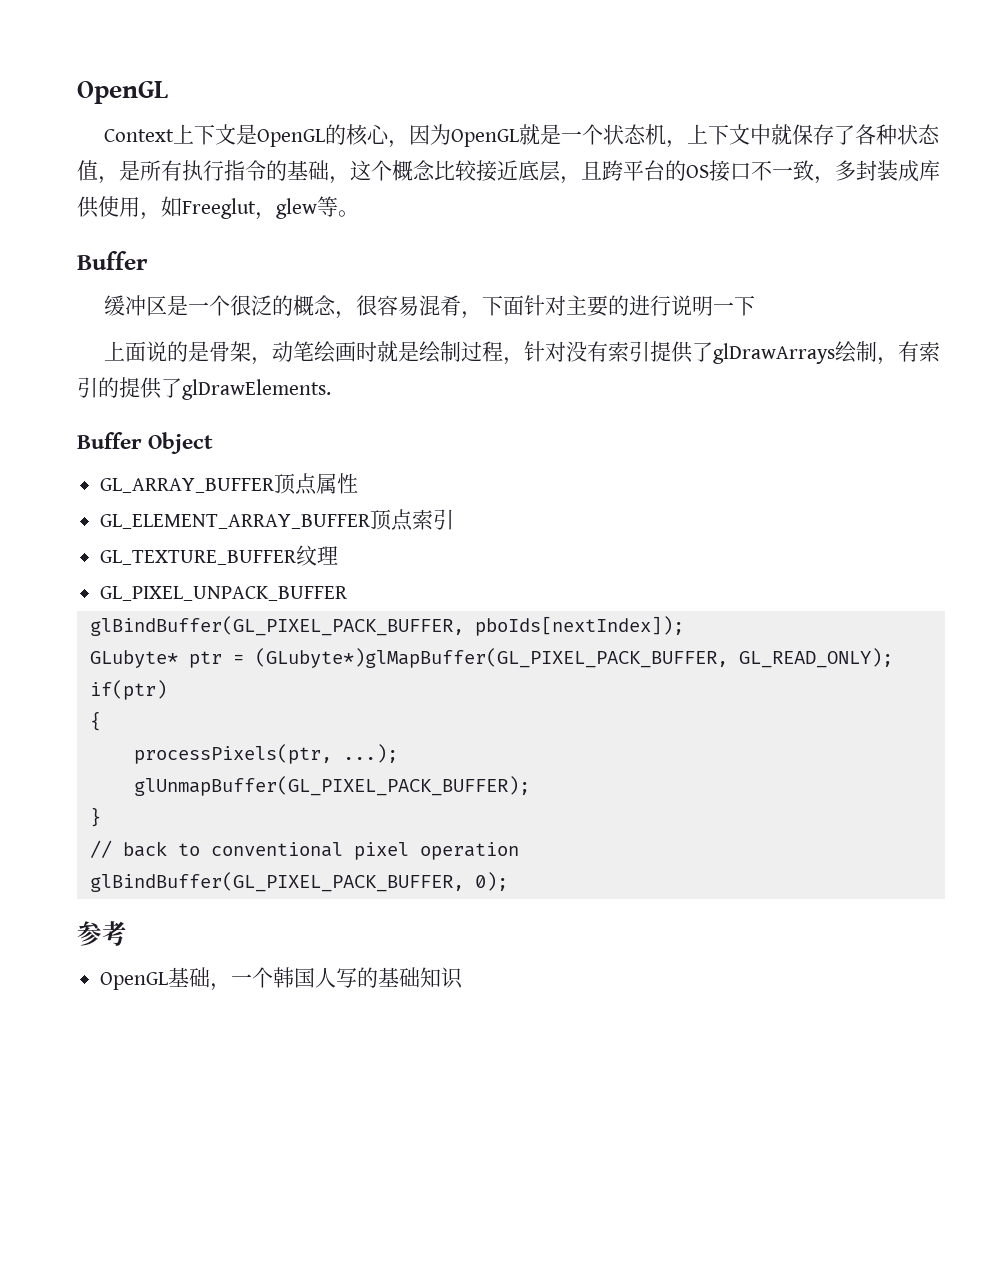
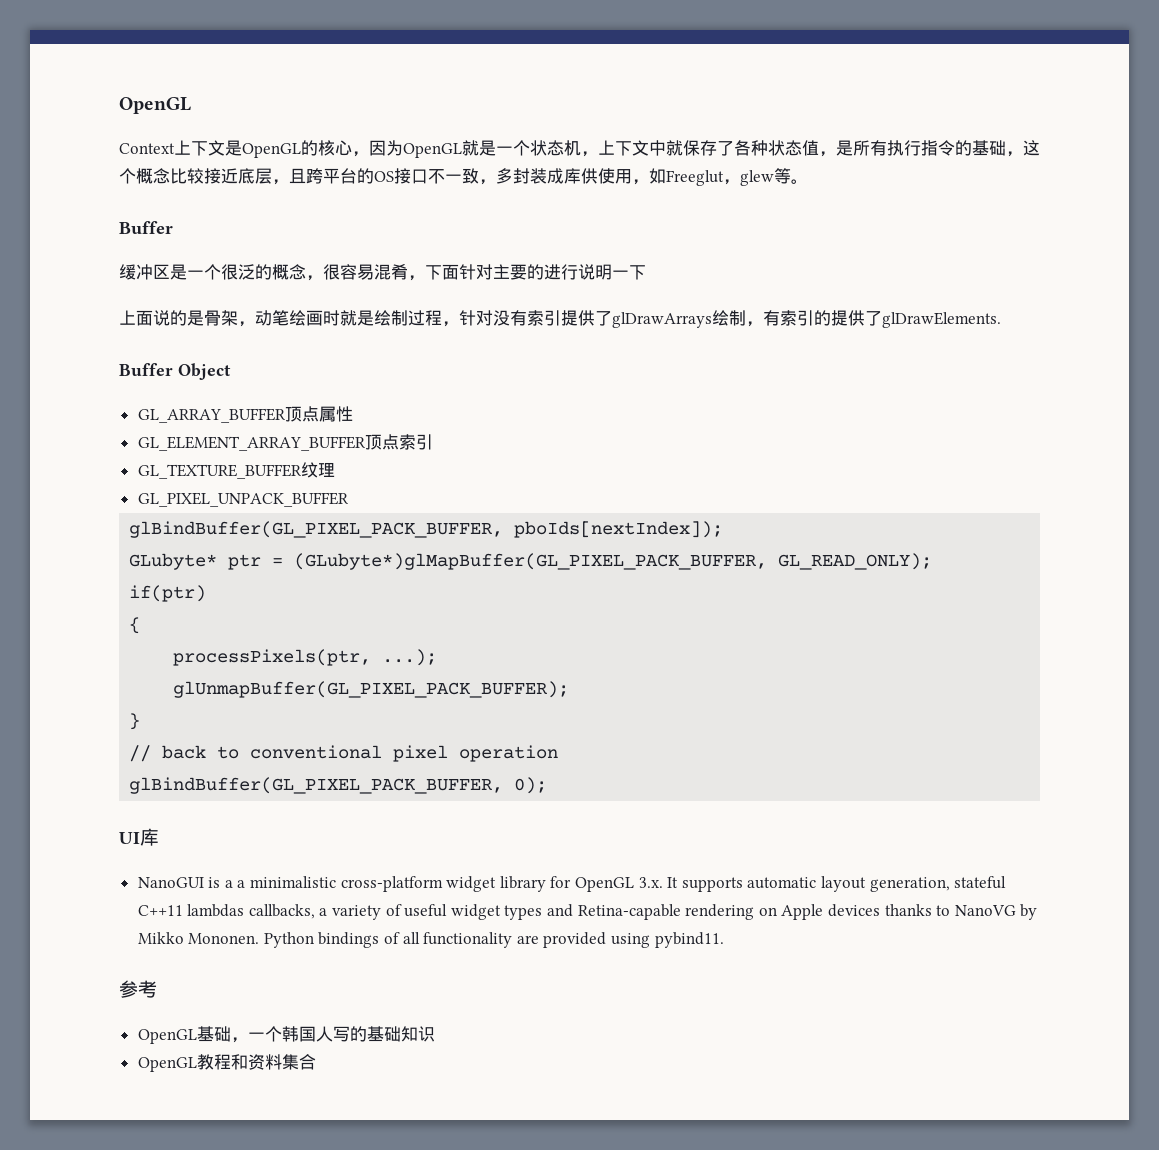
(508, 881) none -> [119,828,159,846] [137,876,1007,892] [137,904,1038,920] [137,932,724,948] // UI库 // NanoGUI is a a minimalistic cross-platform widget library for OpenGL 3.x. It supports automatic layout generation, stateful C++11 lambdas callbacks, a variety of useful widget types and Retina-capable rendering on Apple devices thanks to NanoVG by Mikko Mononen. Python bindings of all functionality are provided using pybind11.
(464, 978) none -> [137,1054,316,1072] // OpenGL教程和资料集合

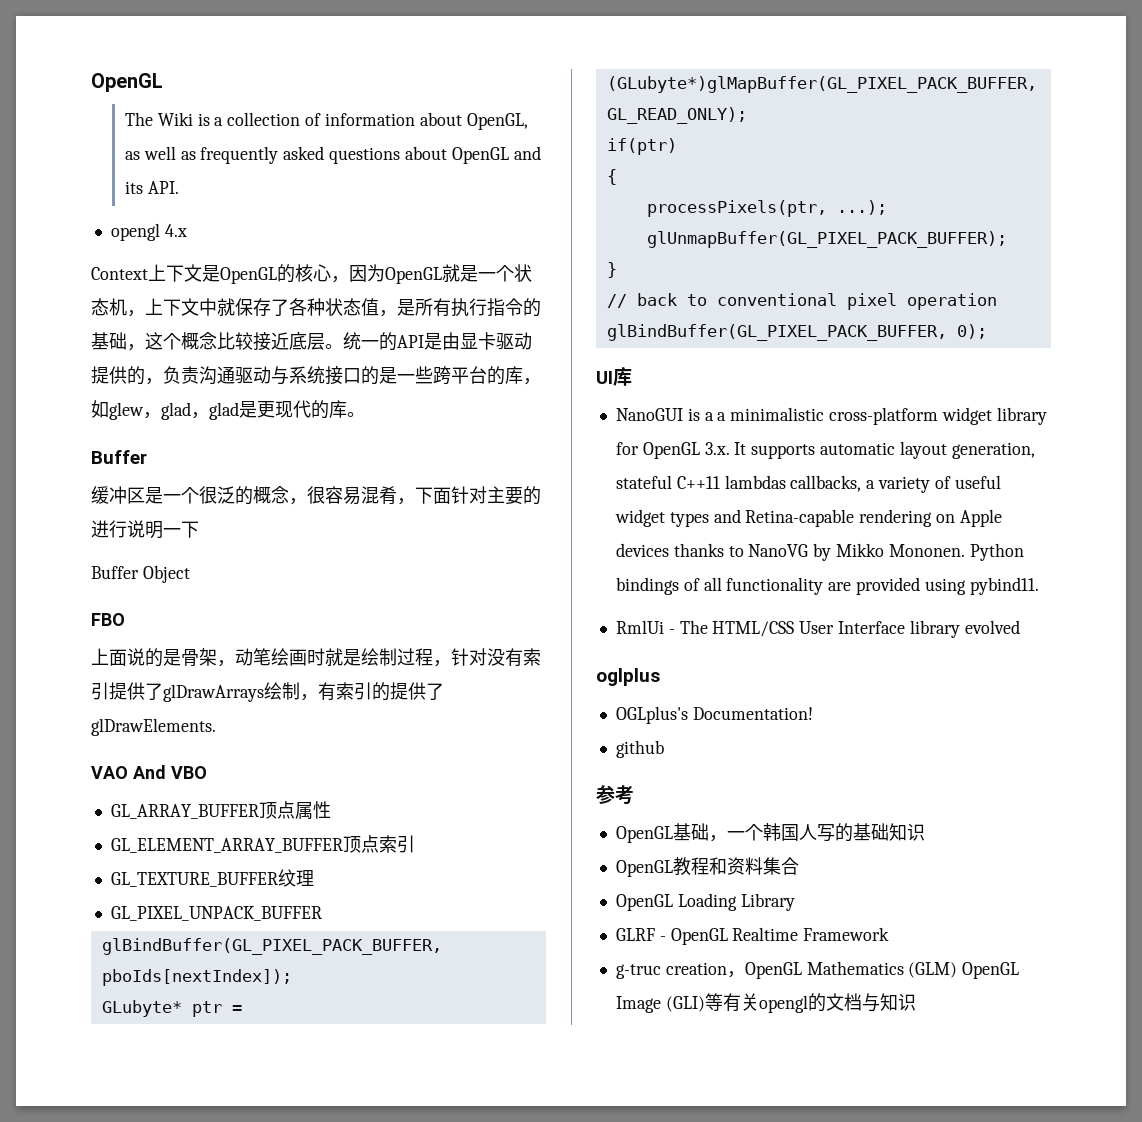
[119,97,191,114] OpenGL -> [91,73,163,92] [124,112,528,130] [124,146,541,164] [124,181,179,194] [110,223,187,241] OpenGL // The Wiki is a collection of information about OpenGL, as well as frequently asked questions about OpenGL and its API. // opengl 4.x
[272,168,791,186] ，且跨平台的OS接口不一致，多封装成库供使用，如Freeglut，glew等 -> [325,332,532,351] [91,366,541,385] [91,400,347,420] 。统一的API是由显卡驱动提供的，负责沟通驱动与系统接口的是一些跨平台的库，如glew，glad，glad是更现代的库
(646, 272) none -> [91,565,190,583] [91,613,125,626] // Buffer Object // FBO
[119,363,231,380] Buffer Object -> [91,765,207,779] VAO And VBO
(724, 940) none -> [615,620,1020,638] [596,668,660,686] [615,706,813,724] [615,740,664,758] // RmlUi - The HTML/CSS User Interface library evolved // oglplus // OGLplus's Documentation! // github
(316, 1062) none -> [615,893,795,911] [615,927,890,945] [615,961,1020,979] [615,993,916,1013] // OpenGL Loading Library // GLRF - OpenGL Realtime Framework // g-truc creation，OpenGL Mathematics (GLM) OpenGL Image (GLI)等有关opengl的文档与知识

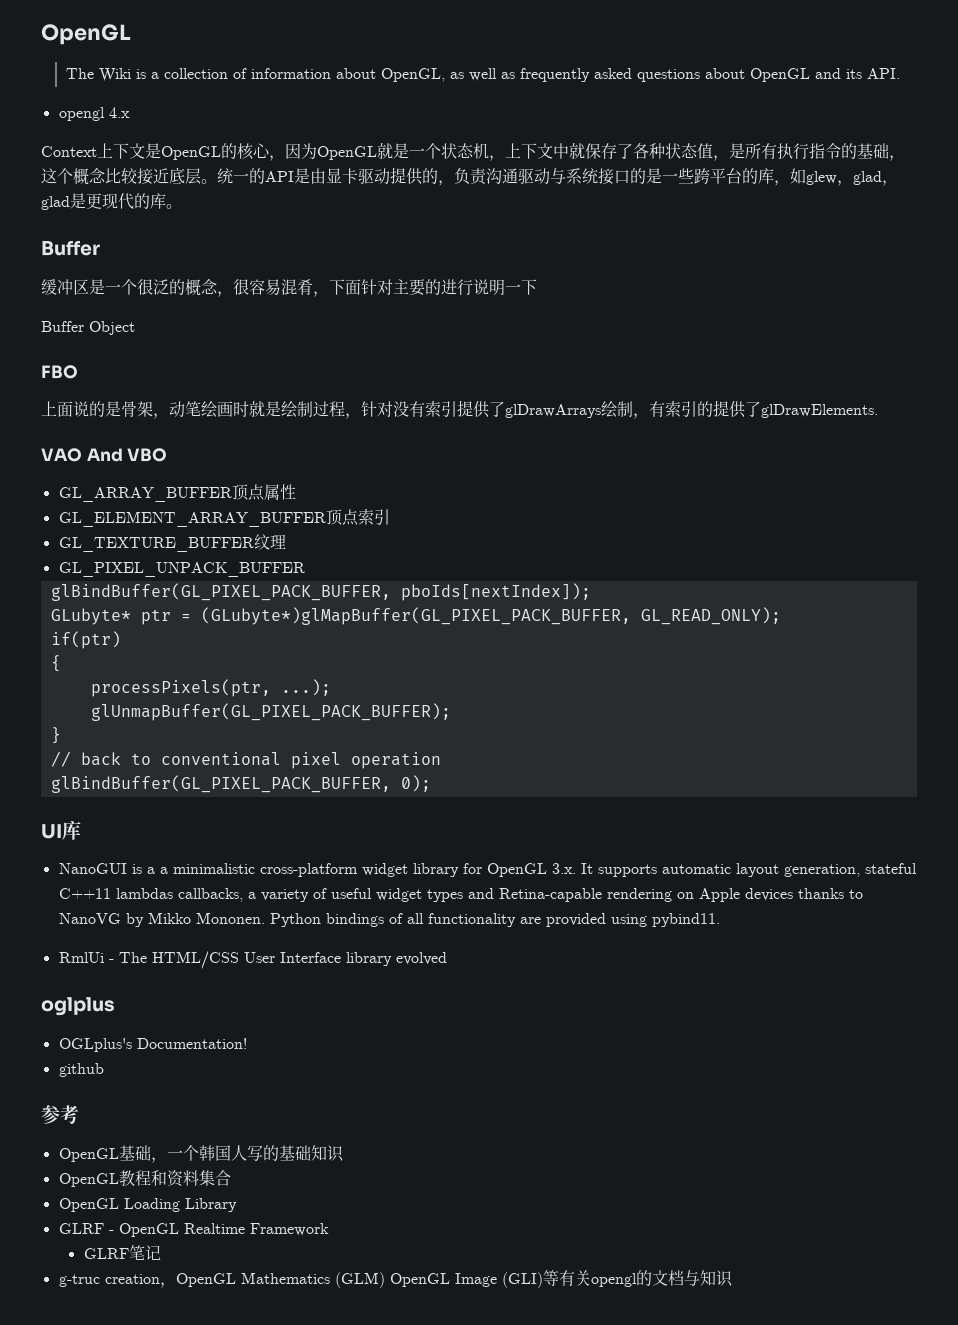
(890, 934) none -> [83,1245,161,1260] // GLRF笔记

